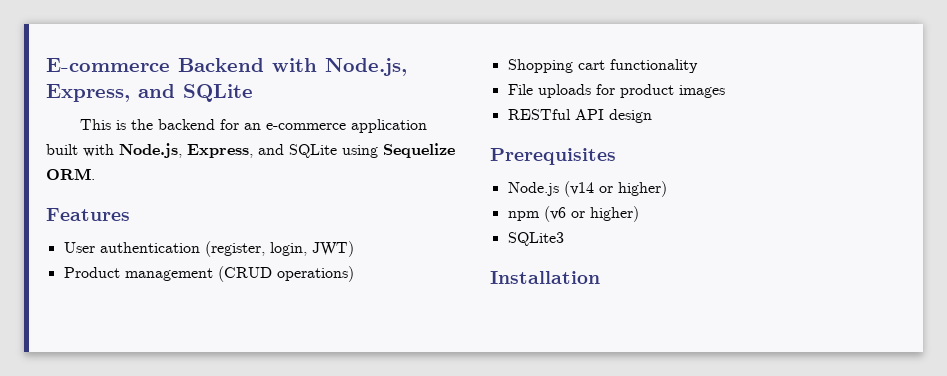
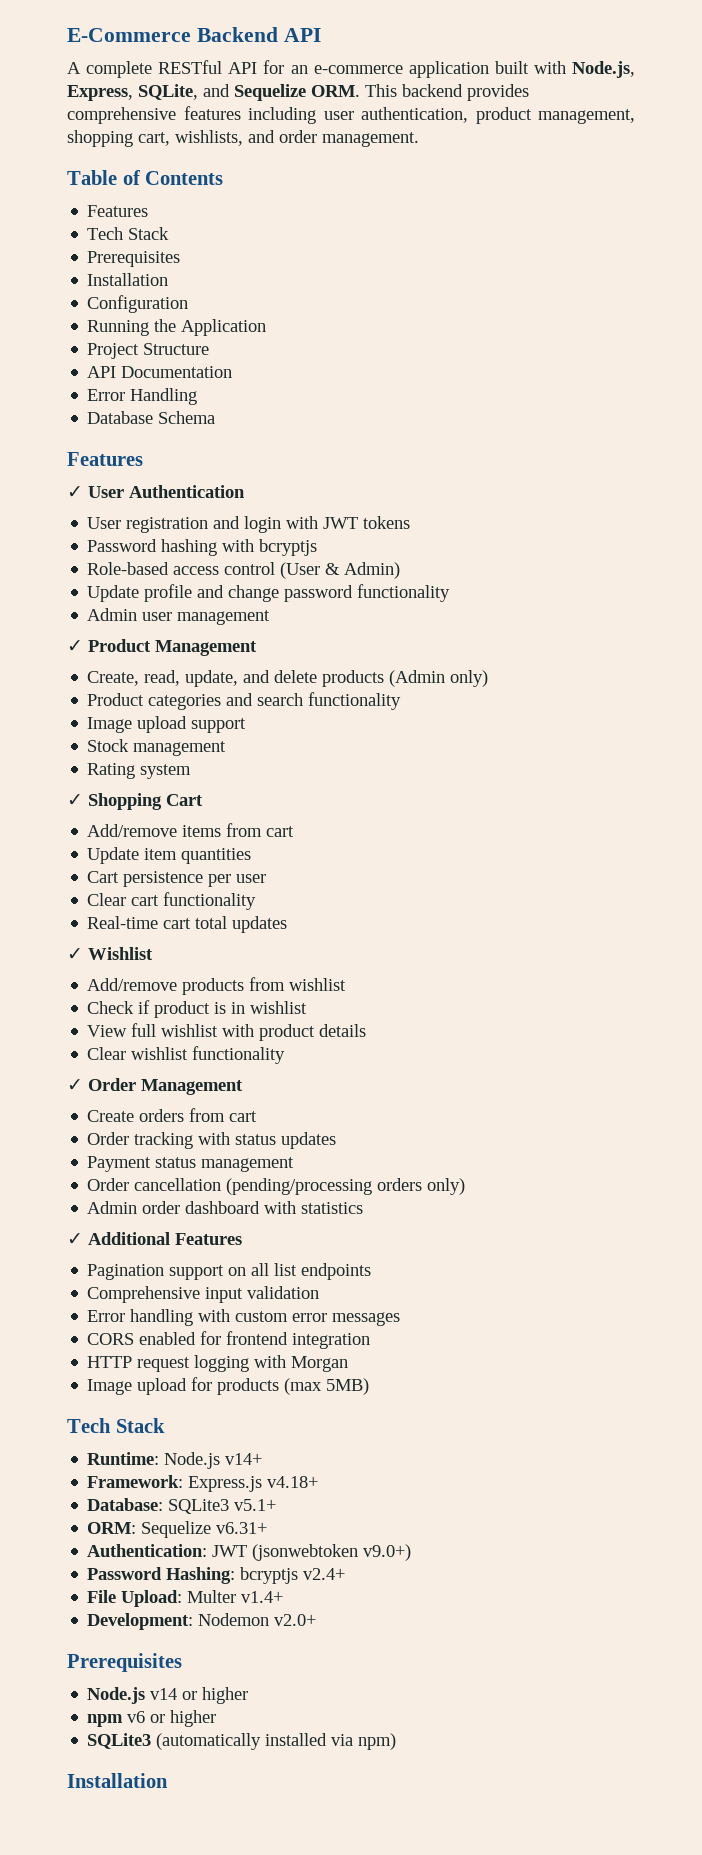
[46,58,407,76] [46,84,253,102] [80,119,216,130] E-commerce Backend with Node.js, Express, and SQLite // This is the backend -> [67,27,321,42] [67,60,258,78] E-Commerce Backend API // A complete RESTful API
[258,144,378,158] and SQLite using -> [138,84,230,100] SQLite, and
[46,208,130,221] [63,241,354,257] [63,266,354,282] [507,59,698,73] [507,84,725,98] [507,109,652,123] [490,148,616,165] [507,181,667,197] [507,206,639,222] [507,232,564,246] // Features // User authentication (register, login, JWT) // Product management (CRUD operations) // Shopping cart functionality // File uploads for product images // RESTful API design // Prerequisites // Node.js (v14 or higher) // npm (v6 or higher) // SQLite3 -> [365,84,529,101] [67,106,635,124] [67,130,419,147] [67,170,224,185] [87,205,149,217] [87,227,170,240] [87,251,181,267] [87,273,169,286] [87,295,189,313] [87,319,267,336] [87,343,210,359] [87,366,233,378] [87,388,198,405] [87,411,216,424] [67,452,143,466] [67,485,245,498] [87,516,411,533] [87,539,318,556] [87,562,401,579] [87,584,451,602] [87,608,271,625] [67,639,257,656] [87,670,489,687] [87,692,402,710] [87,716,247,733] [87,739,227,756] [87,763,192,779] [67,793,203,810] [87,823,295,837] [87,847,252,864] [87,871,267,887] [87,892,257,910] [87,916,288,933] [67,947,153,960] [87,977,347,995] [87,1000,308,1018] [87,1023,367,1041] [87,1046,286,1064] [67,1078,243,1095] [87,1108,258,1122] [87,1132,337,1149] [87,1156,295,1172] [87,1178,466,1195] [87,1201,364,1214] [67,1232,242,1245] [87,1263,372,1280] [87,1286,320,1303] [87,1309,401,1326] [87,1331,371,1349] [87,1355,349,1372] [87,1377,370,1395] [67,1418,165,1433] [87,1452,263,1469] [87,1475,319,1492] [87,1498,277,1514] [87,1521,268,1538] [87,1544,412,1561] [87,1567,346,1584] [87,1590,284,1607] [87,1613,317,1630] [67,1653,182,1672] [87,1687,249,1704] [87,1710,217,1727] [87,1733,397,1750] This backend provides comprehensive features including user authentication, product management, shopping cart, wishlists, and order management. // Table of Contents // Features // Tech Stack // Prerequisites // Installation // Configuration // Running the Application // Project Structure // API Documentation // Error Handling // Database Schema // Features // ✓ User Authentication // User registration and login with JWT tokens // Password hashing with bcryptjs // Role-based access control (User & Admin) // Update profile and change password functionality // Admin user management // ✓ Product Management // Create, read, update, and delete products (Admin only) // Product categories and search functionality // Image upload support // Stock management // Rating system // ✓ Shopping Cart // Add/remove items from cart // Update item quantities // Cart persistence per user // Clear cart functionality // Real-time cart total updates // ✓ Wishlist // Add/remove products from wishlist // Check if product is in wishlist // View full wishlist with product details // Clear wishlist functionality // ✓ Order Management // Create orders from cart // Order tracking with status updates // Payment status management // Order cancellation (pending/processing orders only) // Admin order dashboard with statistics // ✓ Additional Features // Pagination support on all list endpoints // Comprehensive input validation // Error handling with custom error messages // CORS enabled for frontend integration // HTTP request logging with Morgan // Image upload for products (max 5MB) // Tech Stack // Runtime: Node.js v14+ // Framework: Express.js v4.18+ // Database: SQLite3 v5.1+ // ORM: Sequelize v6.31+ // Authentication: JWT (jsonwebtoken v9.0+) // Password Hashing: bcryptjs v2.4+ // File Upload: Multer v1.4+ // Development: Nodemon v2.0+ // Prerequisites // Node.js v14 or higher // npm v6 or higher // SQLite3 (automatically installed via npm)

